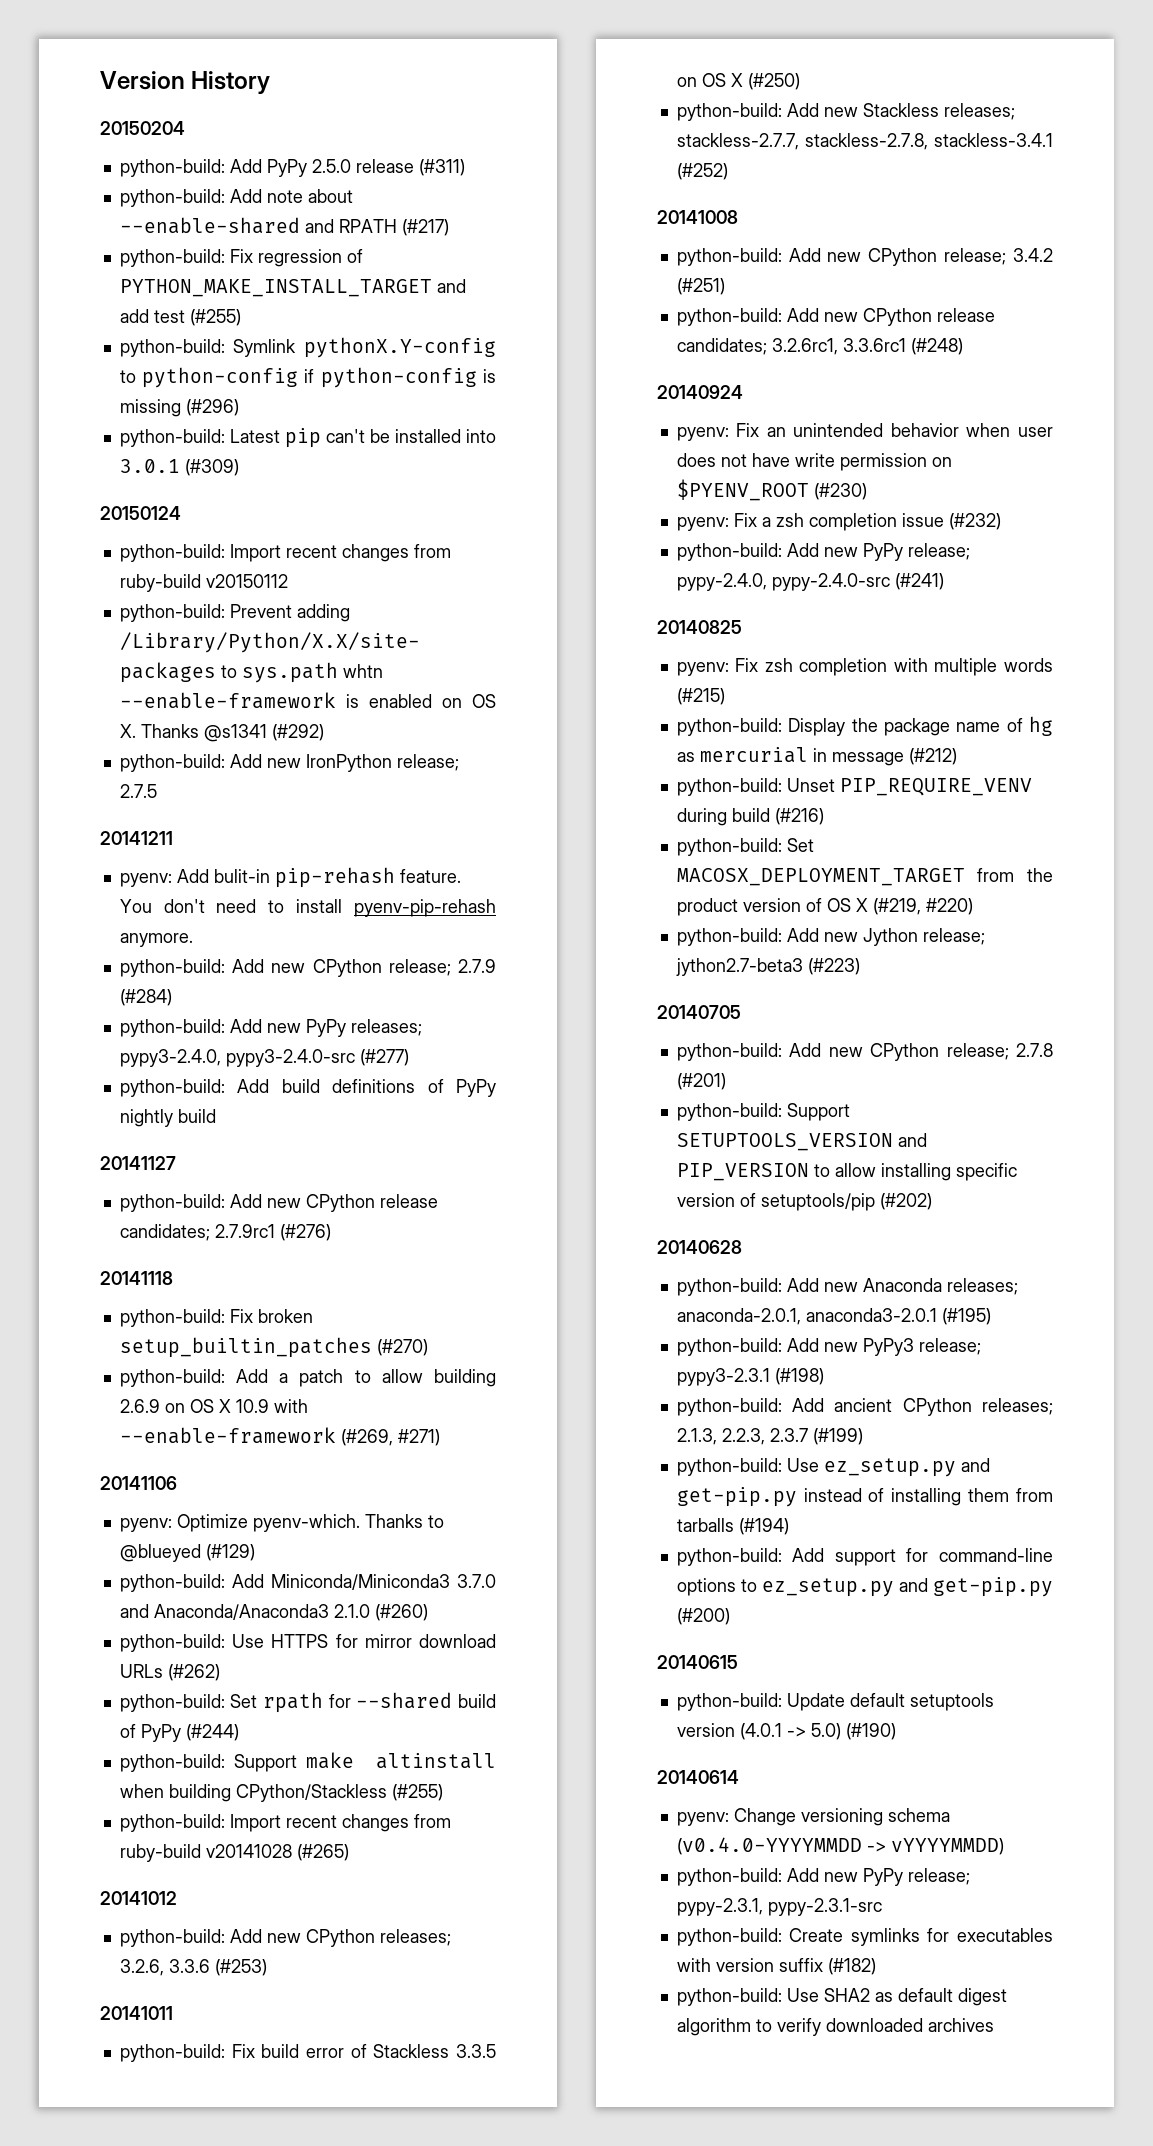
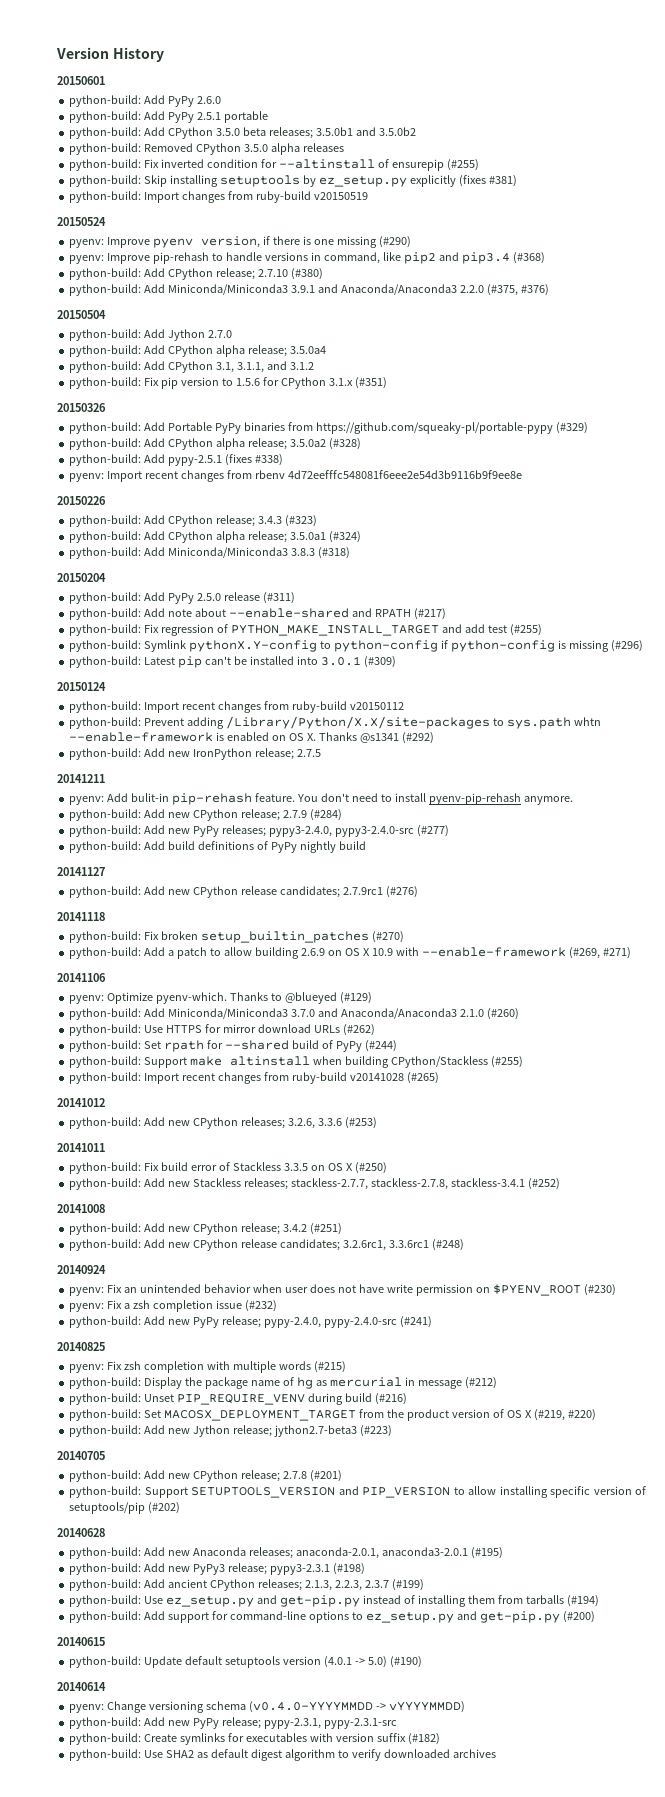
(271, 82) none -> [57,76,105,85] [69,95,222,107] [69,111,268,123] [69,127,416,139] [69,143,344,155] [69,159,479,171] [69,175,517,187] [69,191,368,203] [57,217,106,226] [69,236,411,248] [69,252,545,264] [69,268,323,280] [69,284,549,296] [57,310,106,319] [69,329,233,341] [69,345,326,357] [69,361,314,373] [69,377,387,389] [57,403,106,412] [69,422,588,434] [69,438,361,450] [69,454,283,466] [69,470,522,482] [57,496,106,505] [69,515,317,527] [69,531,361,543] [69,547,350,559] // 20150601 // python-build: Add PyPy 2.6.0 // python-build: Add PyPy 2.5.1 portable // python-build: Add CPython 3.5.0 beta releases; 3.5.0b1 and 3.5.0b2 // python-build: Removed CPython 3.5.0 alpha releases // python-build: Fix inverted condition for --altinstall of ensurepip (#255) // python-build: Skip installing setuptools by ez_setup.py explicitly (fixes #381) // python-build: Import changes from ruby-build v20150519 // 20150524 // pyenv: Improve pyenv version, if there is one missing (#290) // pyenv: Improve pip-rehash to handle versions in command, like pip2 and pip3.4 (#368) // python-build: Add CPython release; 2.7.10 (#380) // python-build: Add Miniconda/Miniconda3 3.9.1 and Anaconda/Anaconda3 2.2.0 (#375, #376) // 20150504 // python-build: Add Jython 2.7.0 // python-build: Add CPython alpha release; 3.5.0a4 // python-build: Add CPython 3.1, 3.1.1, and 3.1.2 // python-build: Fix pip version to 1.5.6 for CPython 3.1.x (#351) // 20150326 // python-build: Add Portable PyPy binaries from https://github.com/squeaky-pl/portable-pypy (#329) // python-build: Add CPython alpha release; 3.5.0a2 (#328) // python-build: Add pypy-2.5.1 (fixes #338) // pyenv: Import recent changes from rbenv 4d72eefffc548081f6eee2e54d3b9116b9f9ee8e // 20150226 // python-build: Add CPython release; 3.4.3 (#323) // python-build: Add CPython alpha release; 3.5.0a1 (#324) // python-build: Add Miniconda/Miniconda3 3.8.3 (#318)

